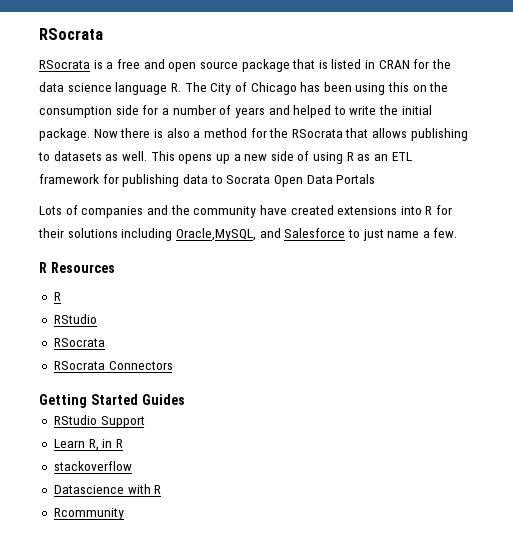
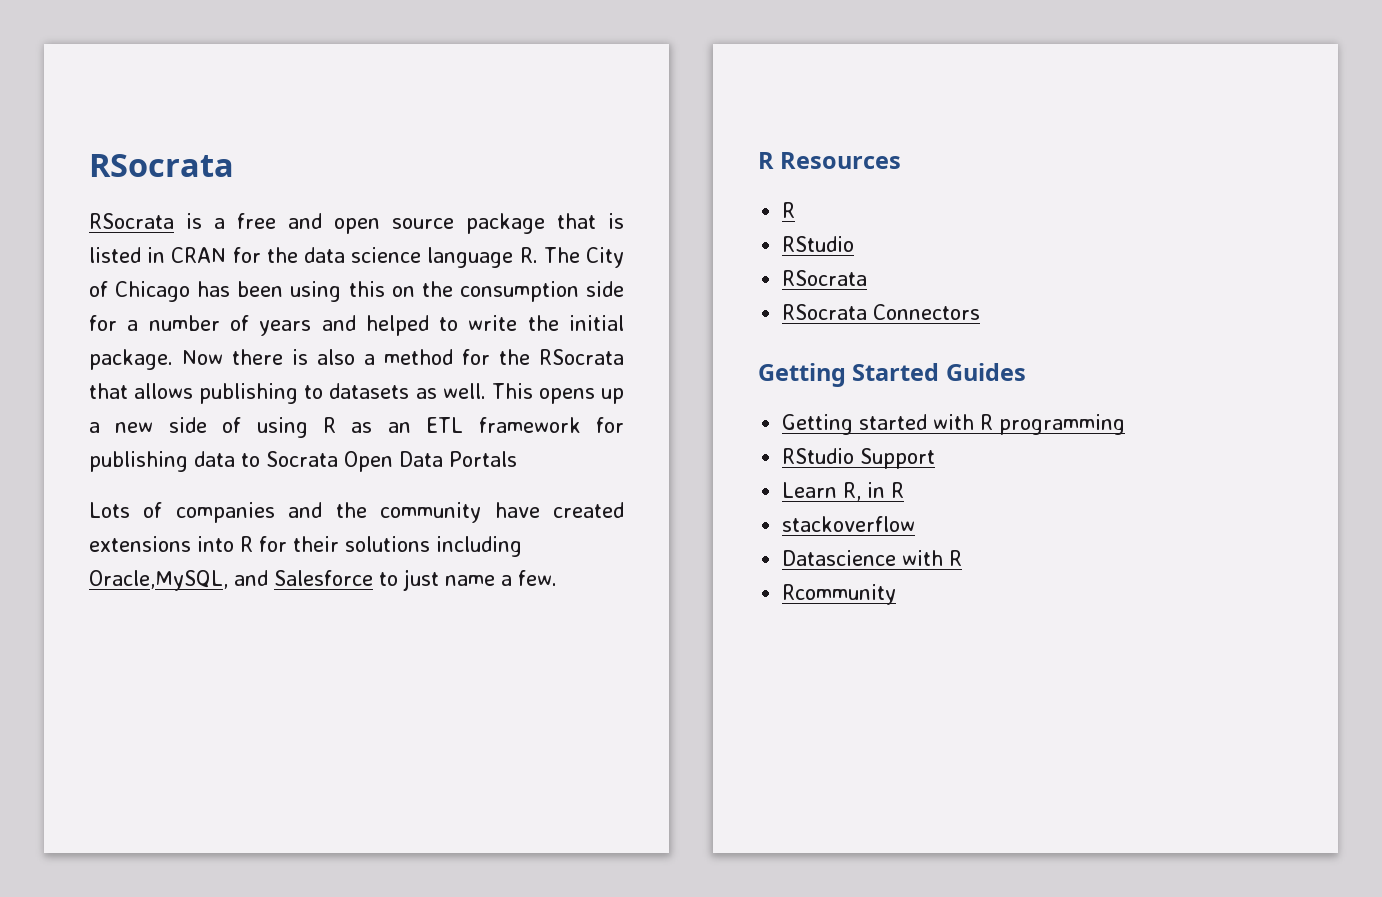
(185, 399) none -> [782,414,1126,435] // Getting started with R programming

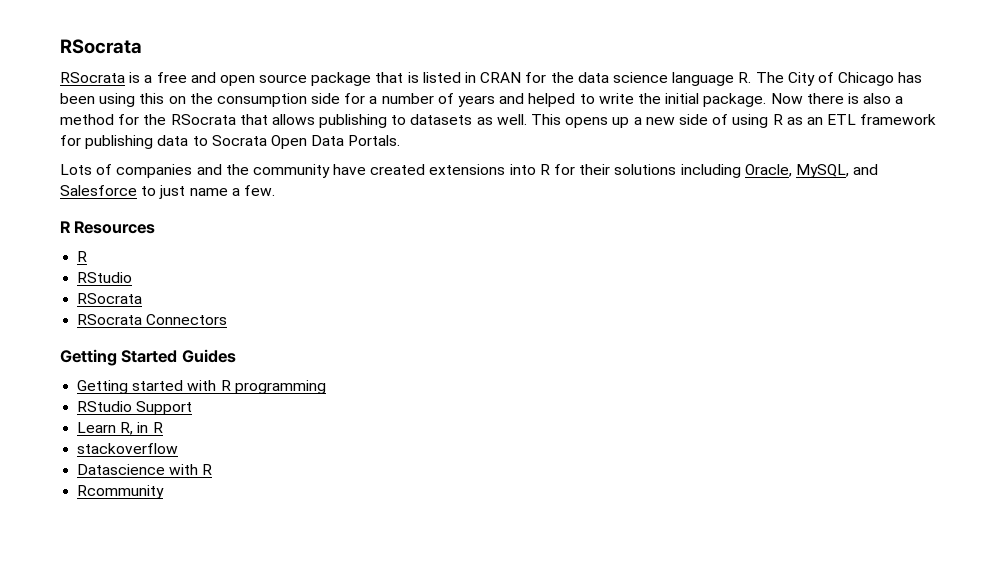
[449,451,517,467] Portals -> [348,135,401,146] Portals.
[89,570,228,591] Oracle,MySQL, -> [744,164,849,178] Oracle, MySQL,

